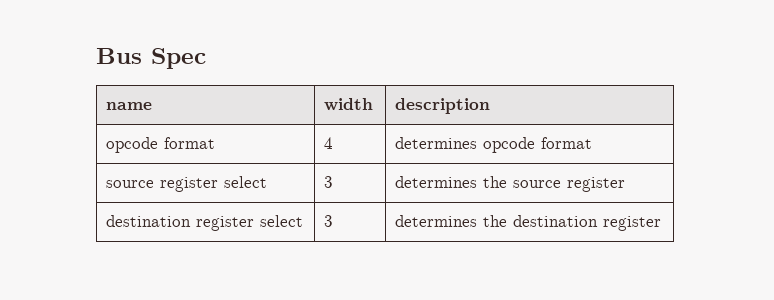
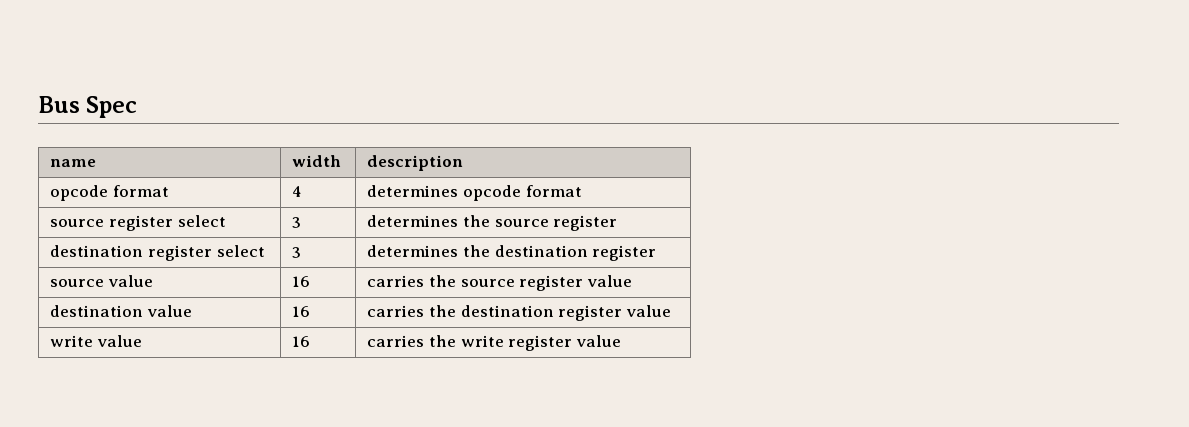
(662, 223) none -> [50,275,154,287] [292,276,311,287] [367,275,632,291] [50,305,193,317] [292,306,311,317] [367,305,671,321] [50,335,143,347] [292,336,311,347] [367,335,621,351] // source value | 16 | carries the source register value // destination value | 16 | carries the destination register value // write value | 16 | carries the write register value

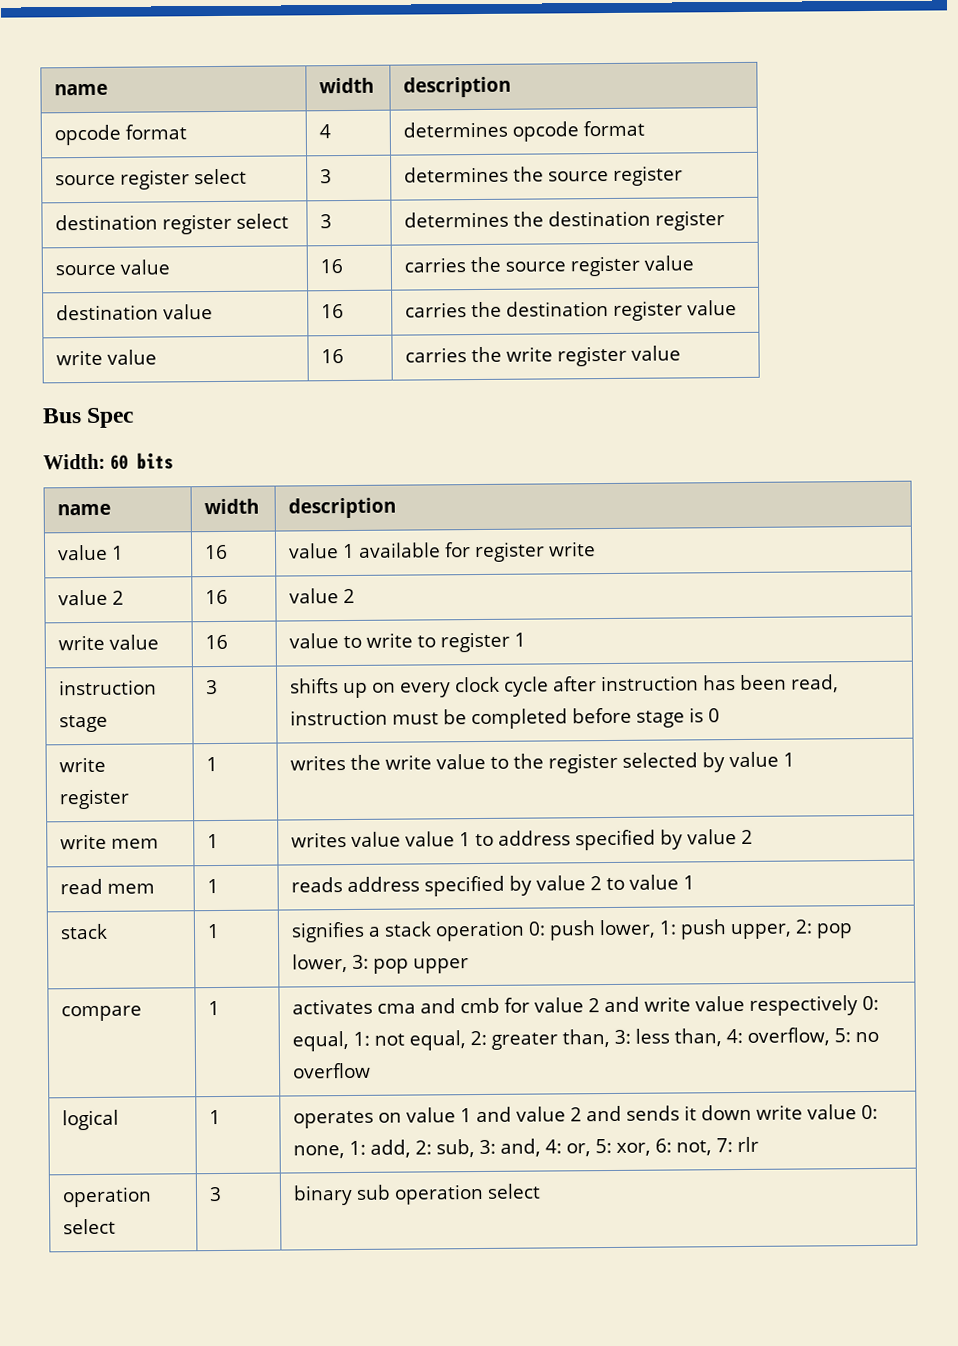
[38,96,138,118] Bus Spec // -> (54, 89) none
(621, 341) none -> [42,407,135,429] [43,452,175,470] [57,503,112,516] [204,498,260,515] [288,497,397,519] [58,544,125,561] [205,544,229,560] [288,541,597,563] [58,589,125,606] [205,589,229,605] [289,588,356,604] [58,634,160,651] [205,634,229,650] [289,631,527,653] [59,679,158,696] [59,714,109,733] [206,680,219,695] [290,674,840,699] [290,707,721,730] [59,756,107,773] [59,788,131,810] [206,757,219,772] [290,751,796,774] [60,833,160,850] [207,833,220,849] [291,829,754,851] [60,878,156,895] [207,878,220,894] [291,874,696,897] [60,923,109,940] [207,923,221,939] [291,919,854,943] [292,954,470,974] [61,1005,143,1022] [208,1000,221,1016] [292,995,880,1016] [292,1027,880,1052] [292,1062,372,1079] [62,1109,120,1131] [209,1109,222,1125] [293,1104,879,1129] [293,1136,760,1159] [62,1186,153,1208] [63,1218,117,1235] [209,1186,223,1202] [293,1183,542,1206] // Bus Spec // Width: 60 bits // name | width | description // value 1 | 16 | value 1 available for register write // value 2 | 16 | value 2 // write value | 16 | value to write to register 1 // instruction stage | 3 | shifts up on every clock cycle after instruction has been read, instruction must be completed before stage is 0 // write register | 1 | writes the write value to the register selected by value 1 // write mem | 1 | writes value value 1 to address specified by value 2 // read mem | 1 | reads address specified by value 2 to value 1 // stack | 1 | signifies a stack operation 0: push lower, 1: push upper, 2: pop lower, 3: pop upper // compare | 1 | activates cma and cmb for value 2 and write value respectively 0: equal, 1: not equal, 2: greater than, 3: less than, 4: overflow, 5: no overflow // logical | 1 | operates on value 1 and value 2 and sends it down write value 0: none, 1: add, 2: sub, 3: and, 4: or, 5: xor, 6: not, 7: rlr // operation select | 3 | binary sub operation select

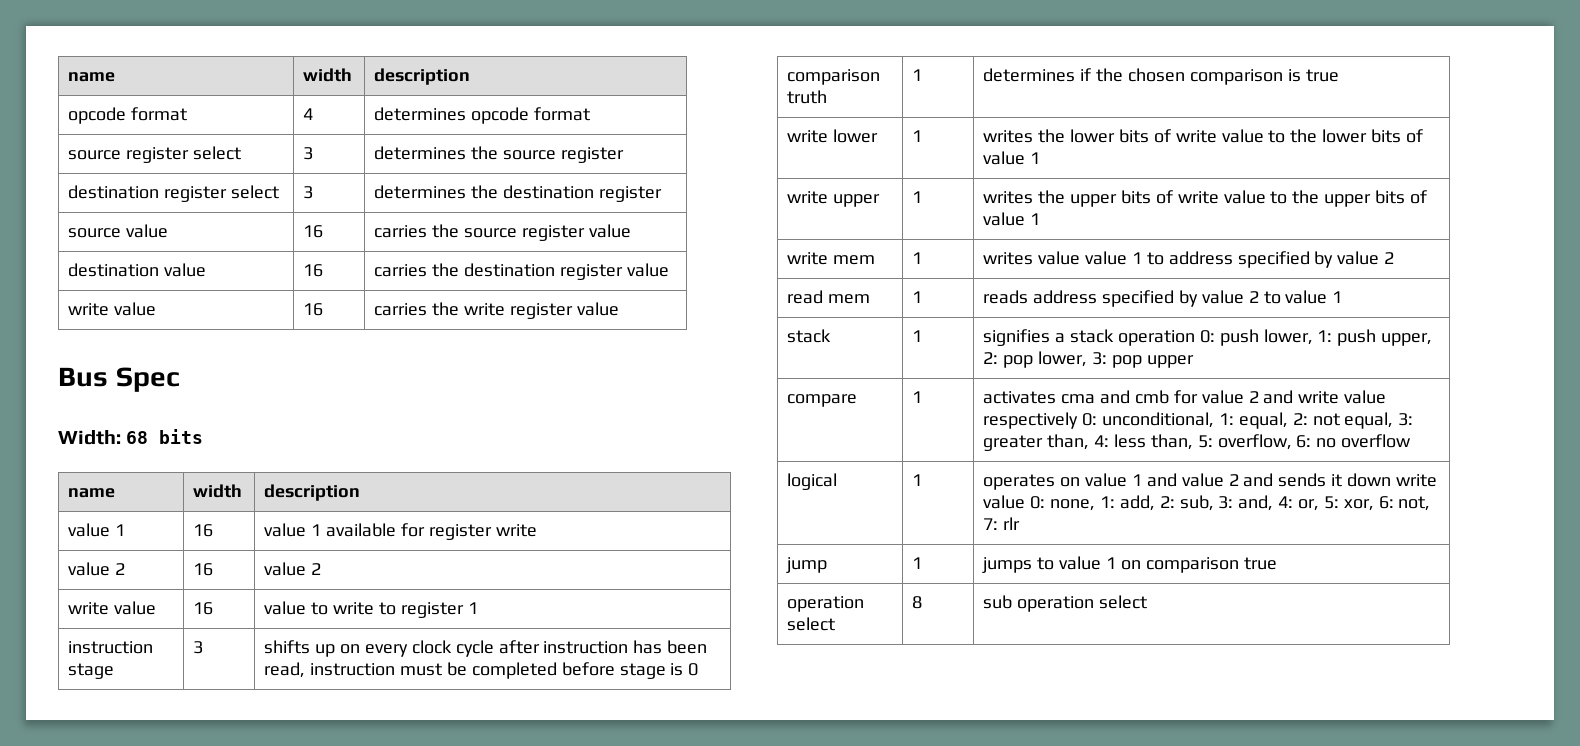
[110,454,130,470] 60 -> [126,431,149,444] 68
[59,756,107,773] [59,788,131,810] [206,757,219,772] [290,752,726,774] // write register | 1 | writes the write value to the register selected by -> [787,69,881,85] [787,90,828,104] [912,69,923,81] [983,68,1339,85] [787,129,879,143] [912,130,923,142] [983,129,1423,143] [983,151,1041,165] [787,191,881,207] [912,191,923,203] [983,190,1427,207] // comparison truth | 1 | determines if the chosen comparison is true // write lower | 1 | writes the lower bits of write value to the lower bits of value 1 // write upper | 1 | writes the upper bits of write value to the upper bits of
[292,1031,371,1052] equal, 1: -> [1102,412,1308,429] unconditional, 1: equal, 2:
[470,1030,488,1046] 2: -> [1398,413,1414,426] 3:
[614,1029,632,1044] 3: -> [1094,435,1110,447] 4:
[726,1027,852,1046] 4: overflow, 5: -> [1197,434,1312,450] 5: overflow, 6:
(760, 1144) none -> [786,557,828,573] [912,557,923,569] [982,556,1277,573] // jump | 1 | jumps to value 1 on comparison true
[209,1186,223,1202] [293,1184,354,1206] 3 | binary -> [912,596,923,609] 8 |

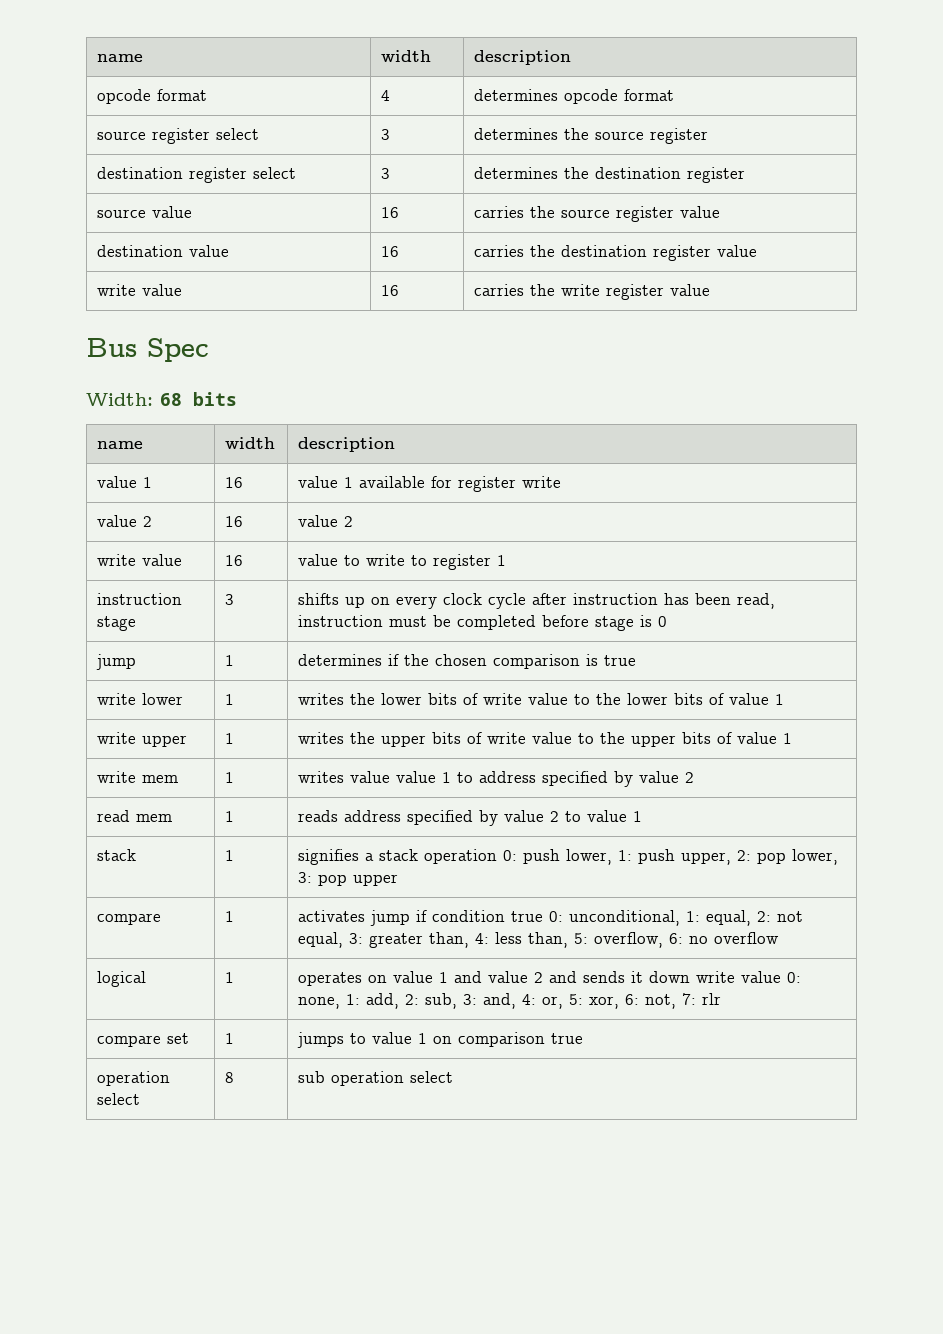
[787,69,881,85] [787,90,828,104] comparison truth -> [95,654,136,670] jump
[1061,390,1387,404] [983,412,1079,429] cma and cmb for value 2 and write value respectively -> [369,910,543,926] jump if condition true
[786,557,828,573] jump -> [96,1033,189,1047] compare set

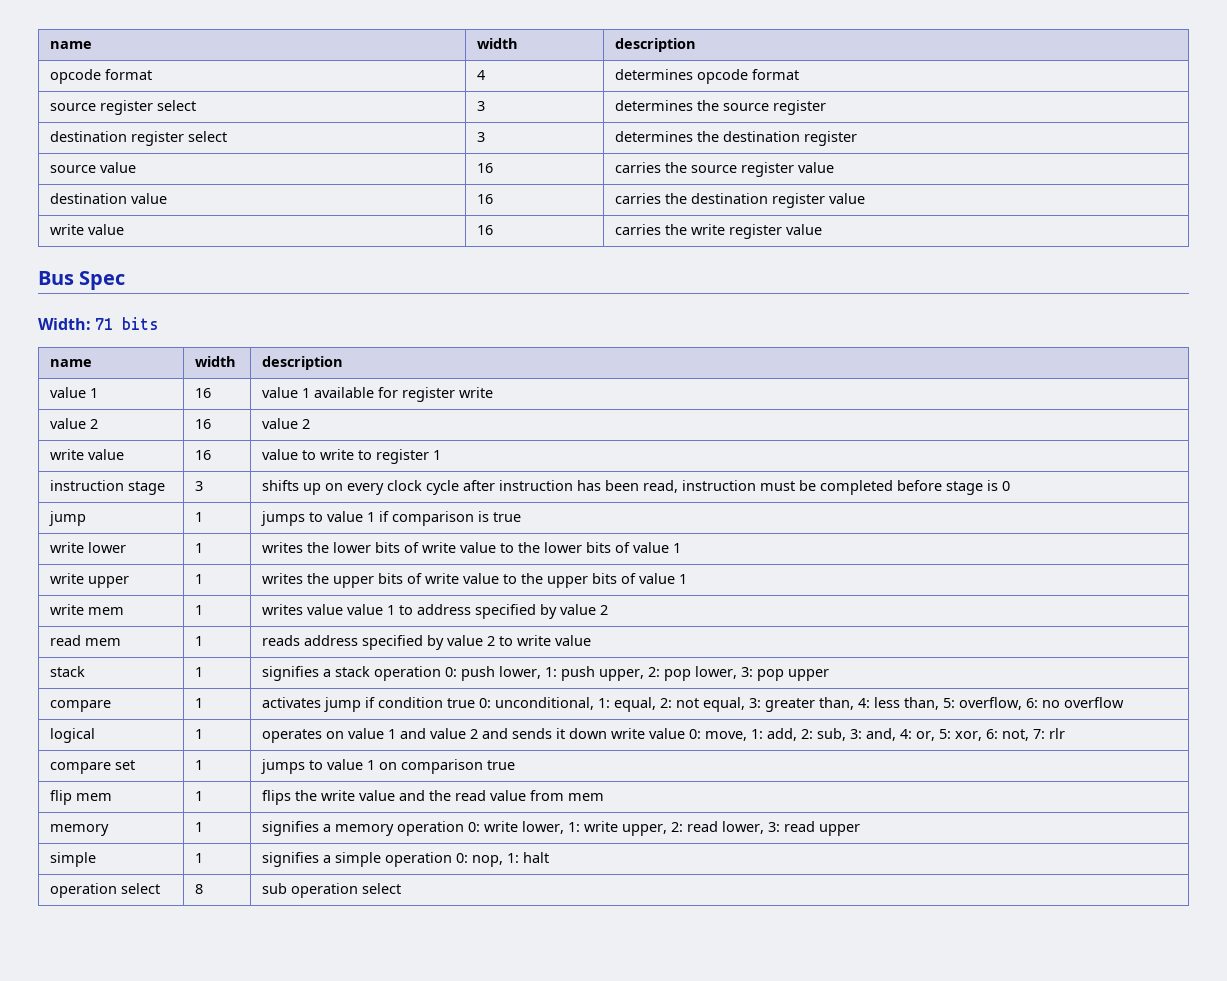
[160,393,182,406] 68 -> [95,318,114,330] 71
[297,654,487,666] determines if the chosen -> [260,511,389,526] jumps to value 1 if
[586,810,642,822] value 1 -> [516,635,591,646] write value
[297,997,340,1009] none, -> [704,731,747,741] move,
(583, 1038) none -> [49,790,112,805] [194,791,203,801] [261,790,604,805] [49,824,109,836] [194,822,203,832] [261,821,860,836] [49,852,96,867] [194,853,203,863] [261,852,549,867] // flip mem | 1 | flips the write value and the read value from mem // memory | 1 | signifies a memory operation 0: write lower, 1: write upper, 2: read lower, 3: read upper // simple | 1 | signifies a simple operation 0: nop, 1: halt

